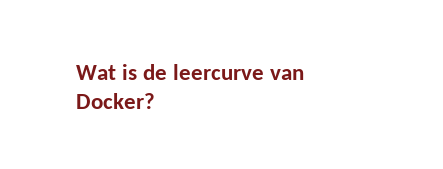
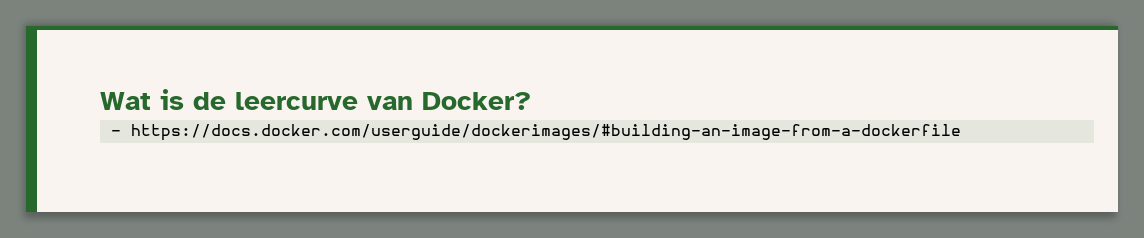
(155, 101) none -> [110,124,961,141] // - https://docs.docker.com/userguide/dockerimages/#building-an-image-from-a-dockerfile

